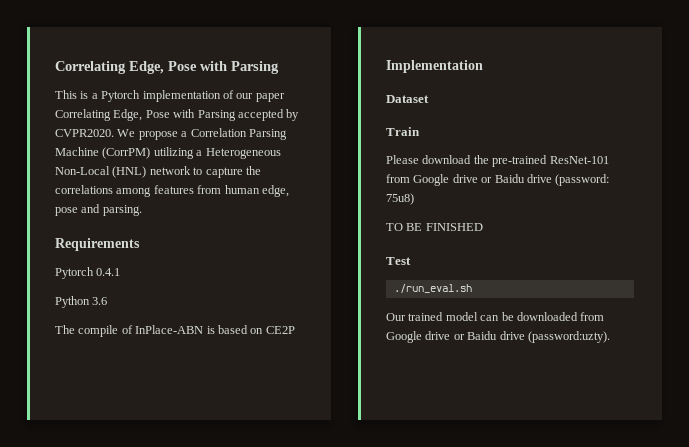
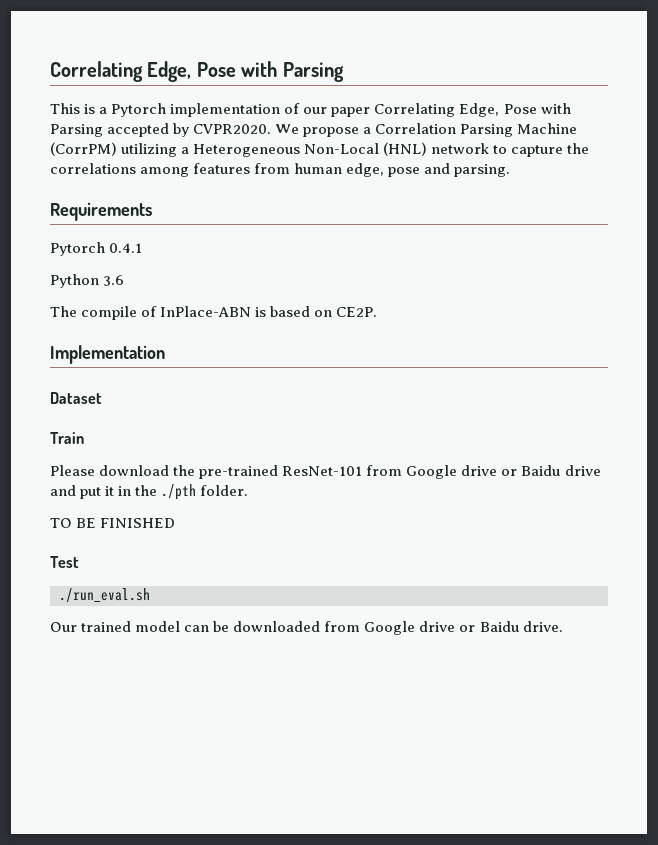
[265,326,295,334] CE2P -> [336,307,378,317] CE2P.
[555,174,610,186] [386,193,414,205] (password: 75u8) -> [50,484,249,500] and put it in the ./pth folder.
[499,331,610,343] drive (password:uzty). -> [522,621,563,632] drive.

